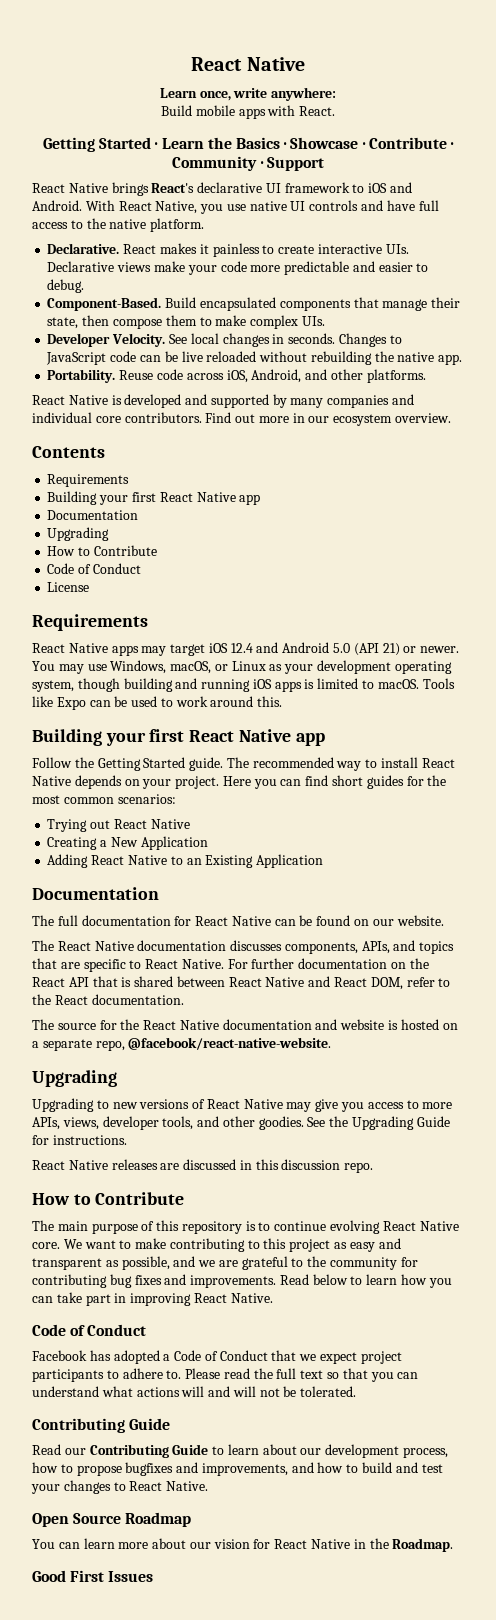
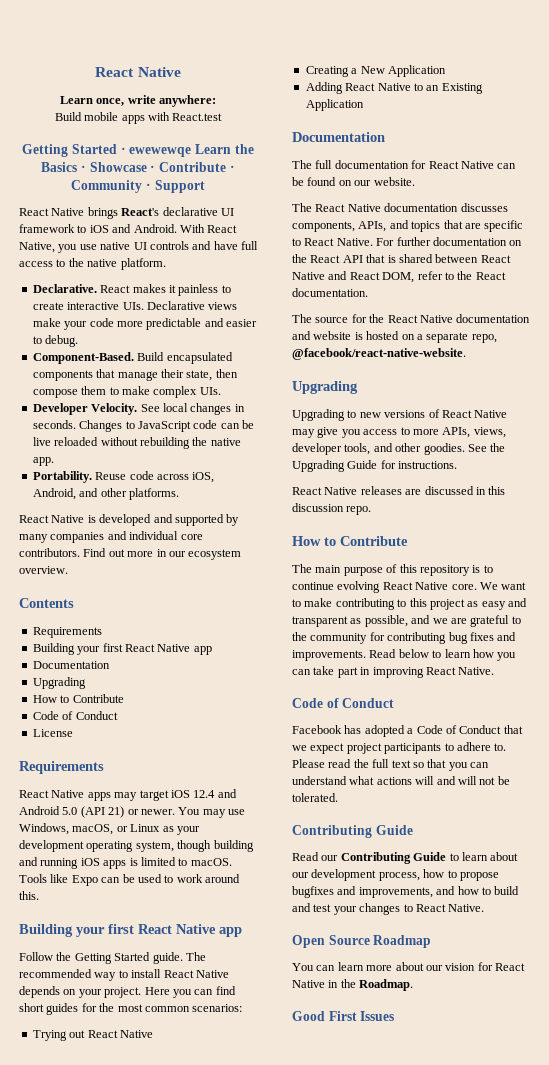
[299,106,336,116] React. -> [172,113,223,121] React.test
(159, 145) none -> [129,147,192,157] ewewewqe

